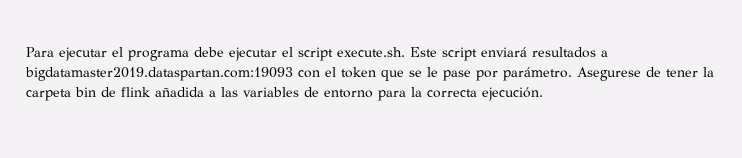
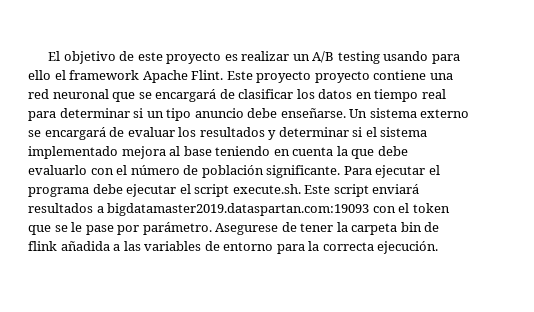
(26, 52) none -> [48,51,460,64] [28,70,453,83] [28,89,446,102] [28,108,470,121] [28,127,428,140] [28,146,408,159] [28,165,341,178] El objetivo de este proyecto es realizar un A/B testing usando para ello el framework Apache Flint. Este proyecto proyecto contiene una red neuronal que se encargará de clasificar los datos en tiempo real para determinar si un tipo anuncio debe enseñarse. Un sistema externo se encargará de evaluar los resultados y determinar si el sistema implementado mejora al base teniendo en cuenta la que debe evaluarlo con el número de población significante.

